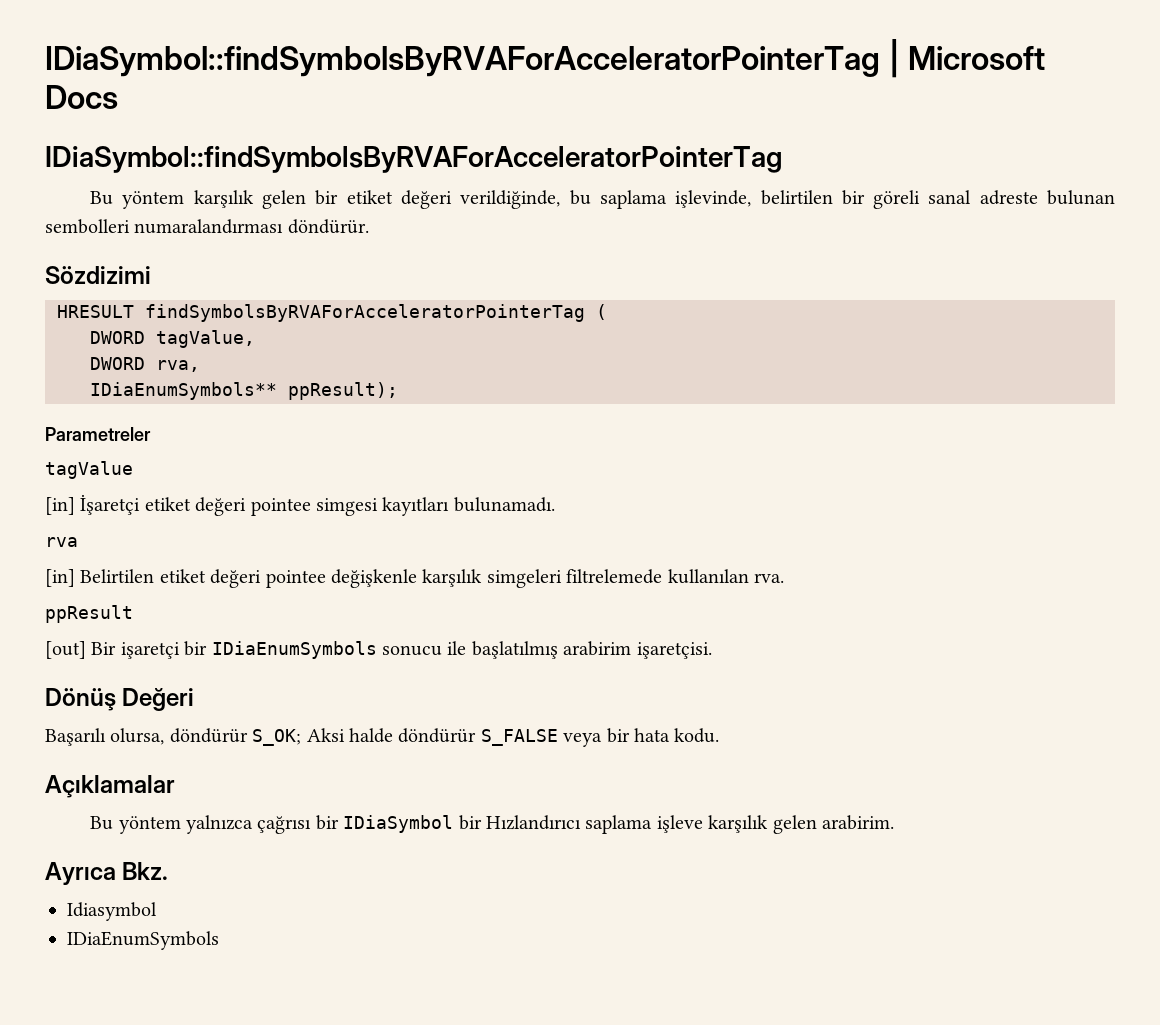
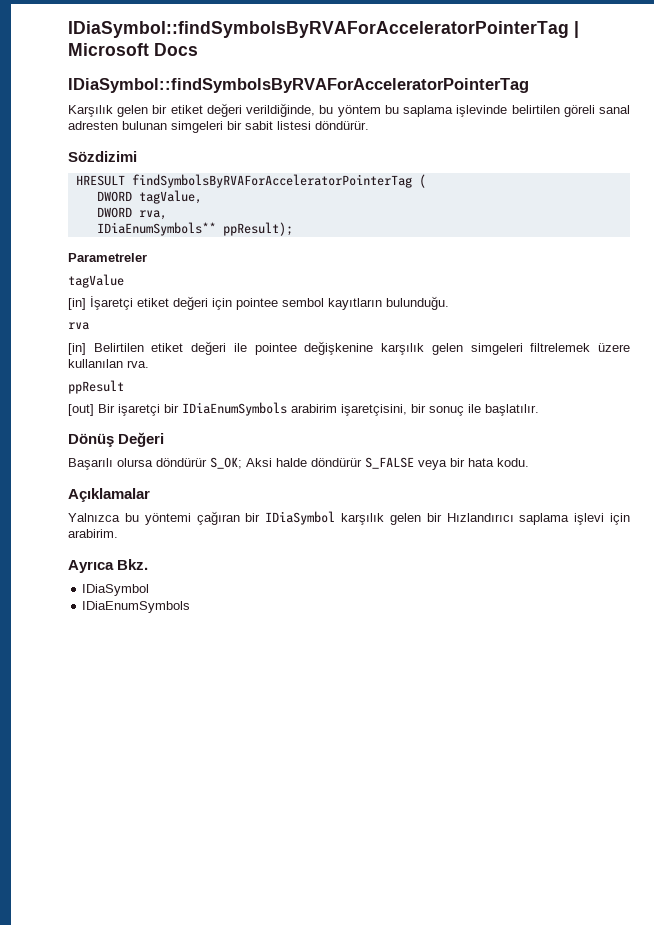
[90,190,254,209] Bu yöntem karşılık -> [68,105,113,117] Karşılık
[599,190,1115,209] [45,219,284,234] saplama işlevinde, belirtilen bir göreli sanal adreste bulunan sembolleri numaralandırması -> [337,105,630,117] [68,121,311,133] yöntem bu saplama işlevinde belirtilen göreli sanal adresten bulunan simgeleri bir sabit listesi
[250,497,555,516] pointee simgesi kayıtları bulunamadı. -> [212,296,449,310] için pointee sembol kayıtların bulunduğu.
[265,569,663,588] pointee değişkenle karşılık simgeleri filtrelemede -> [233,341,630,355] ile pointee değişkenine karşılık gelen simgeleri filtrelemek üzere
[382,641,712,659] sonucu ile başlatılmış arabirim işaretçisi. -> [291,404,539,416] arabirim işaretçisini, bir sonuç ile başlatılır.
[110,728,165,745] olursa, -> [117,458,153,467] olursa
[90,815,817,834] Bu yöntem yalnızca çağrısı bir IDiaSymbol bir Hızlandırıcı saplama işleve karşılık gelen -> [68,511,630,525] Yalnızca bu yöntemi çağıran bir IDiaSymbol karşılık gelen bir Hızlandırıcı saplama işlevi için
[67,902,157,921] Idiasymbol -> [82,584,150,596] IDiaSymbol

